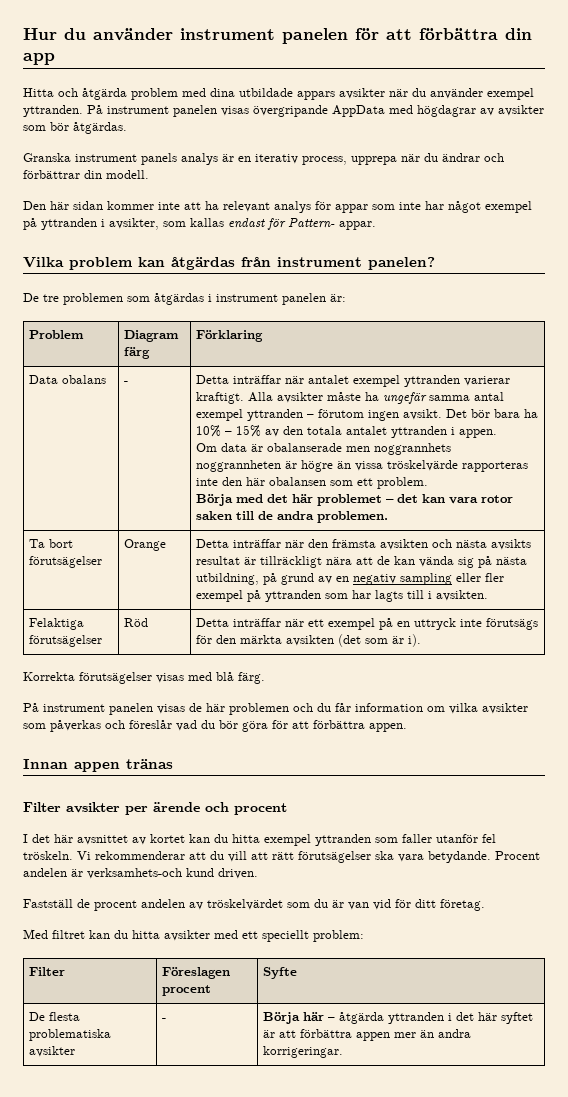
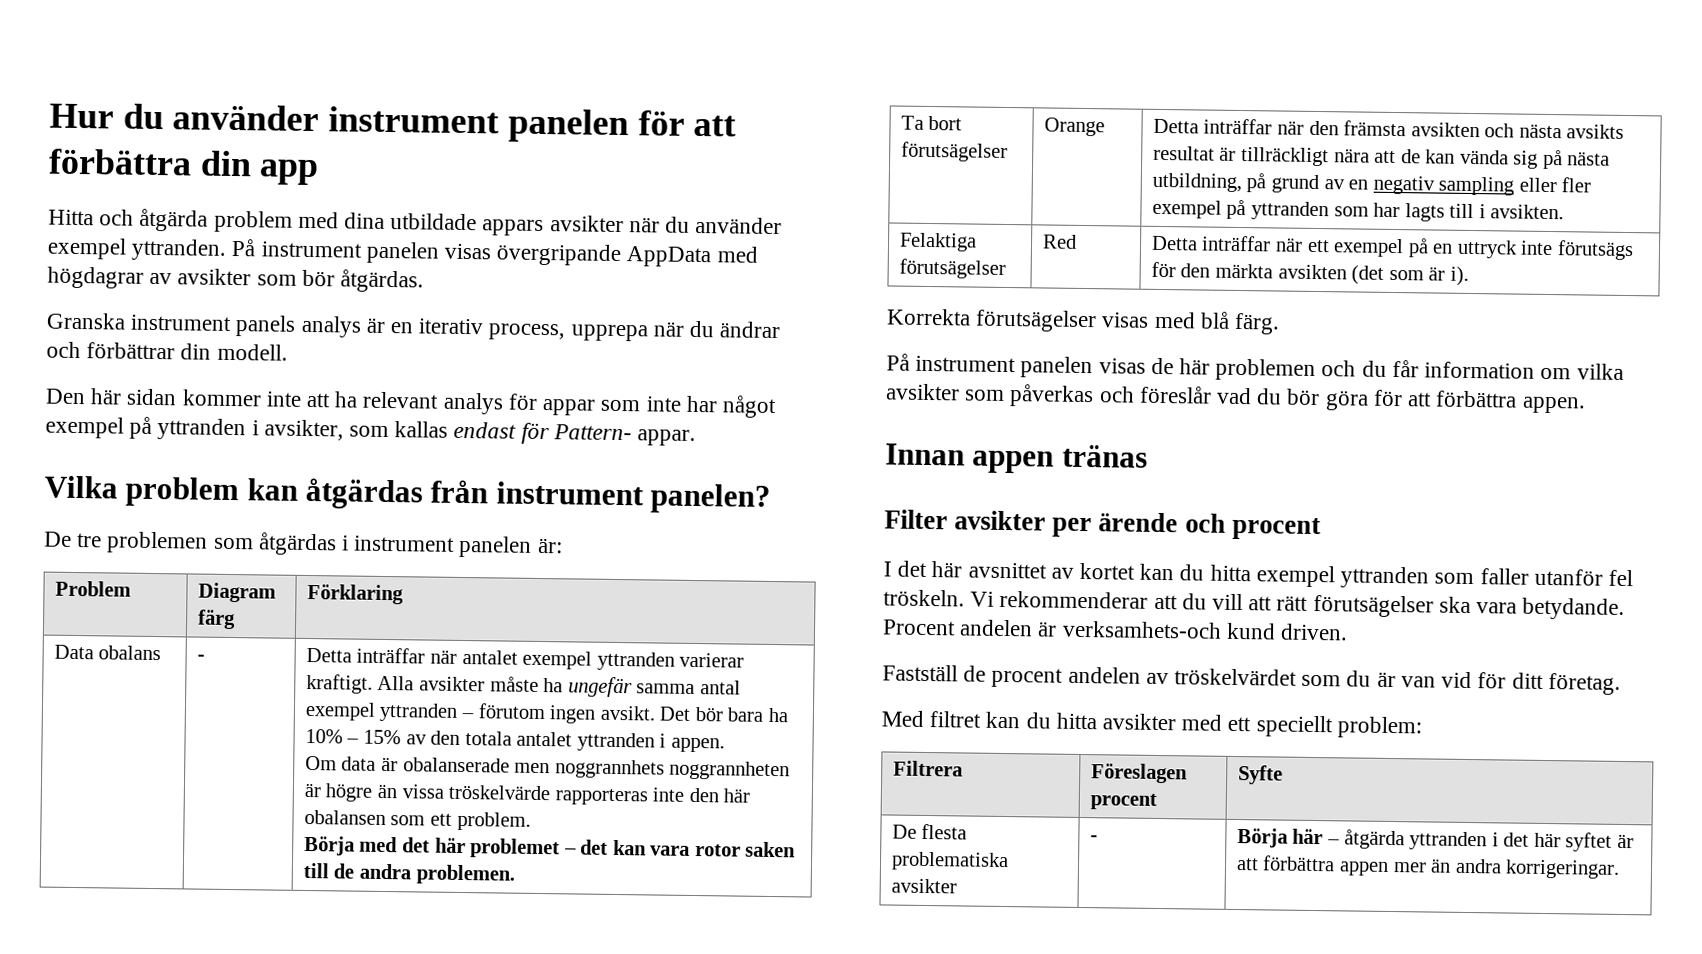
[124,618,149,627] Röd -> [1041,234,1077,249] Red
[29,967,66,976] Filter -> [892,760,963,777] Filtrera

